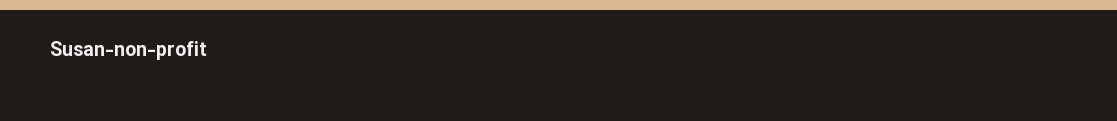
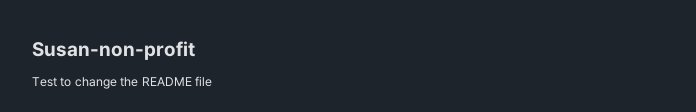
(207, 50) none -> [32,76,212,89] // Test to change the README file

